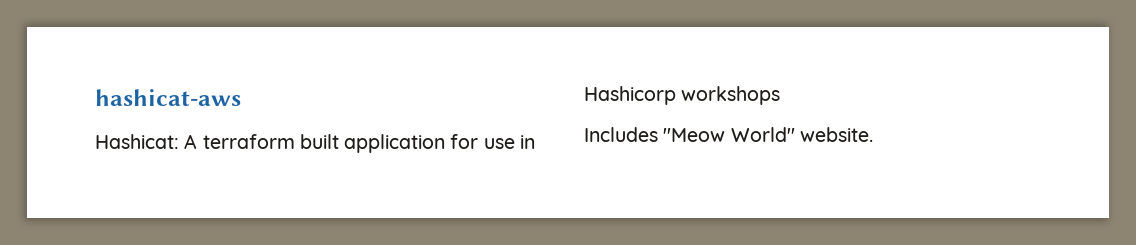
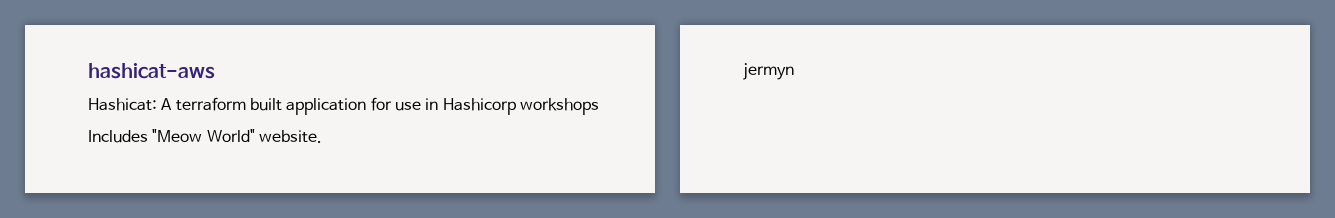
(873, 134) none -> [743,63,794,80] // jermyn

